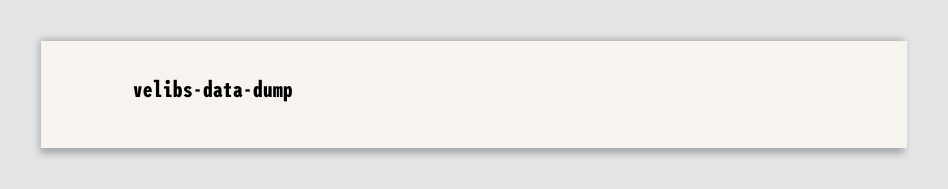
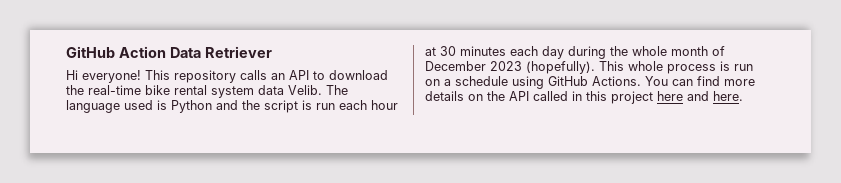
[133,79,293,102] velibs-data-dump -> [66,46,272,58] [66,70,388,83] [66,85,348,98] [66,100,398,113] [425,46,725,59] [425,61,753,74] [425,76,755,89] [425,91,743,104] GitHub Action Data Retriever // Hi everyone! This repository calls an API to download the real-time bike rental system data Velib. The language used is Python and the script is run each hour at 30 minutes each day during the whole month of December 2023 (hopefully). This whole process is run on a schedule using GitHub Actions. You can find more details on the API called in this project here and here.

